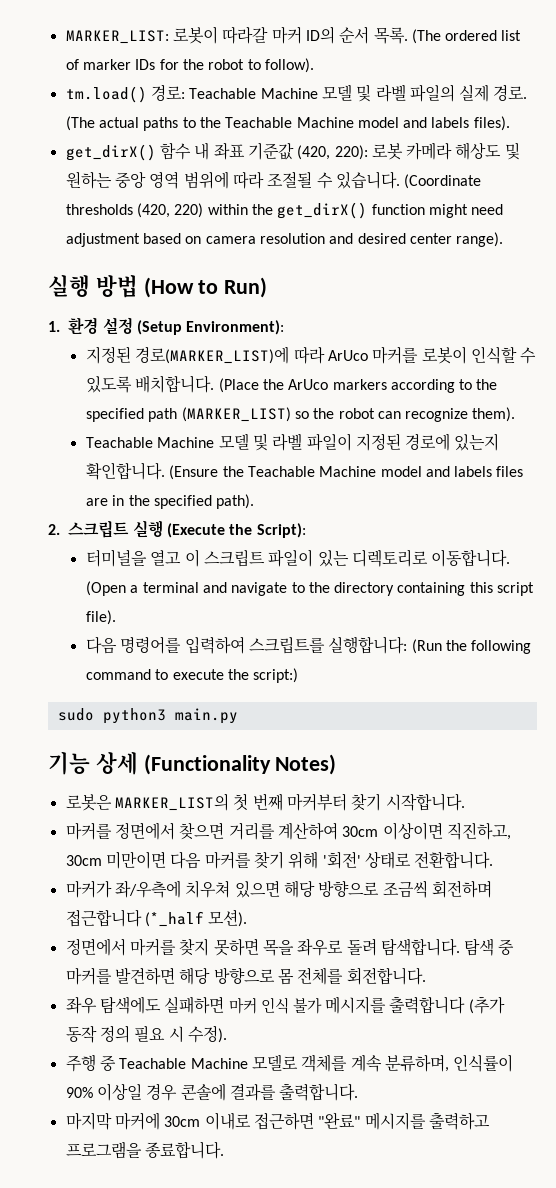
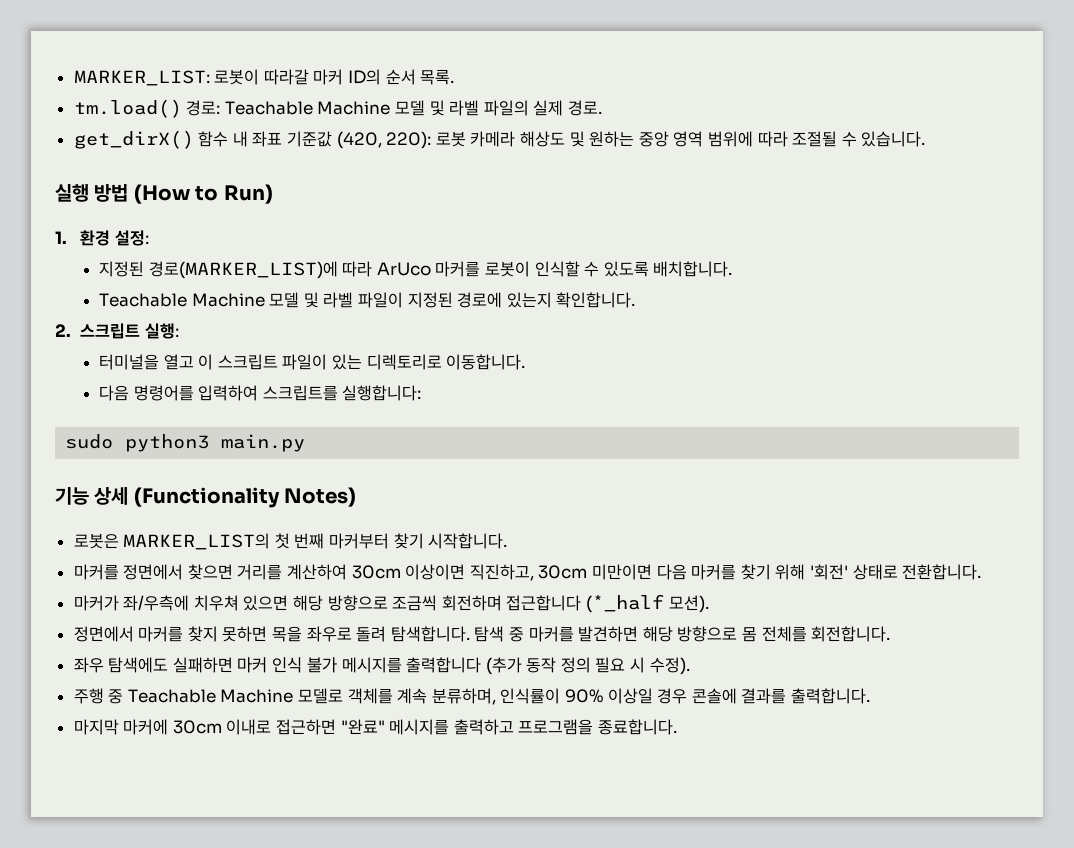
[411,29,522,44] [65,58,314,73] (The ordered list of marker IDs for the robot to follow). -> (455, 77) none
[65,116,510,131] (The actual paths to the Teachable Machine model and labels files). -> (603, 108) none
[404,174,482,189] [65,202,504,219] [65,232,504,247] (Coordinate thresholds (420, 220) within the get_dirX() function might need adjustment based on camera resolution and desired center range). -> (926, 139) none
[102,317,285,335] 설정 (Setup Environment): -> [114,230,149,246] 설정:
[218,378,498,393] [85,407,516,422] (Place the ArUco markers according to the specified path (MARKER_LIST) so the robot can recognize them). -> (733, 269) none
[169,465,524,480] [85,494,255,509] [48,520,306,538] (Ensure the Teachable Machine model and labels files are in the specified path). // 2. 스크립트 실행 (Execute the Script): -> [55,323,179,339] // 2. 스크립트 실행:
[85,581,535,596] [85,610,116,625] (Open a terminal and navigate to the directory containing this script file). -> (526, 362) none
[411,639,532,654] [85,668,299,683] (Run the following command to execute the script:) -> (422, 393) none

